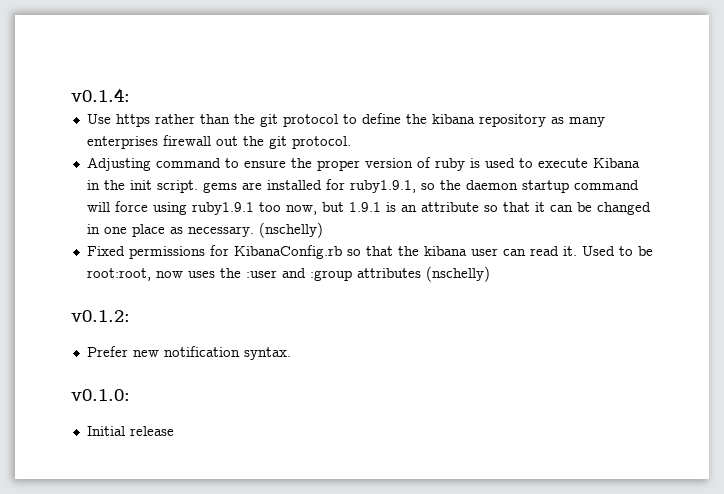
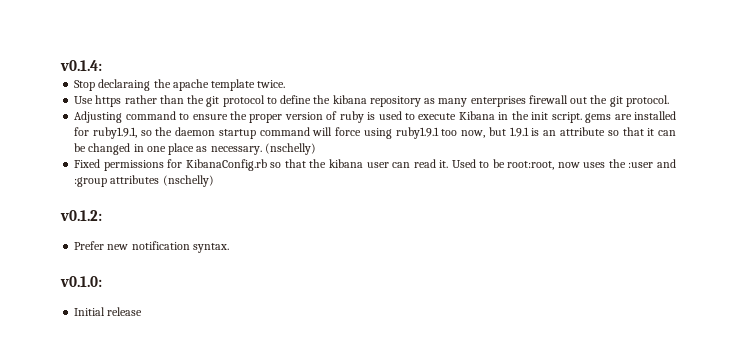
(130, 95) none -> [74,79,286,91] // Stop declaraing the apache template twice.

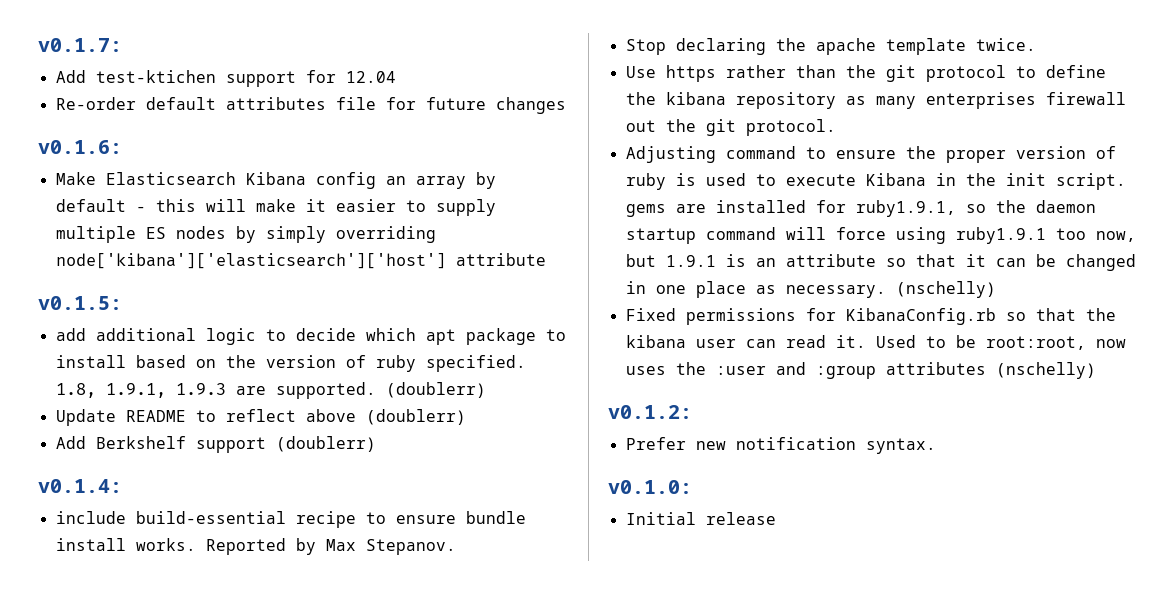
[60,60,102,71] v0.1.4: -> [38,38,122,52] [55,70,396,87] [55,97,566,114] [38,140,122,154] [55,172,496,189] [55,199,496,216] [55,226,436,243] [55,253,546,269] [38,296,122,310] [55,328,566,345] [55,355,526,372] [55,382,486,399] [55,409,466,426] [55,436,376,453] [38,479,122,493] [55,511,526,528] [55,538,456,555] v0.1.7: // Add test-ktichen support for 12.04 // Re-order default attributes file for future changes // v0.1.6: // Make Elasticsearch Kibana config an array by default - this will make it easier to supply multiple ES nodes by simply overriding node['kibana']['elasticsearch']['host'] attribute // v0.1.5: // add additional logic to decide which apt package to install based on the version of ruby specified. 1.8, 1.9.1, 1.9.3 are supported. (doublerr) // Update README to reflect above (doublerr) // Add Berkshelf support (doublerr) // v0.1.4: // include build-essential recipe to ensure bundle install works. Reported by Max Stepanov.
[98,79,151,91] declaraing -> [675,38,766,55] declaring

